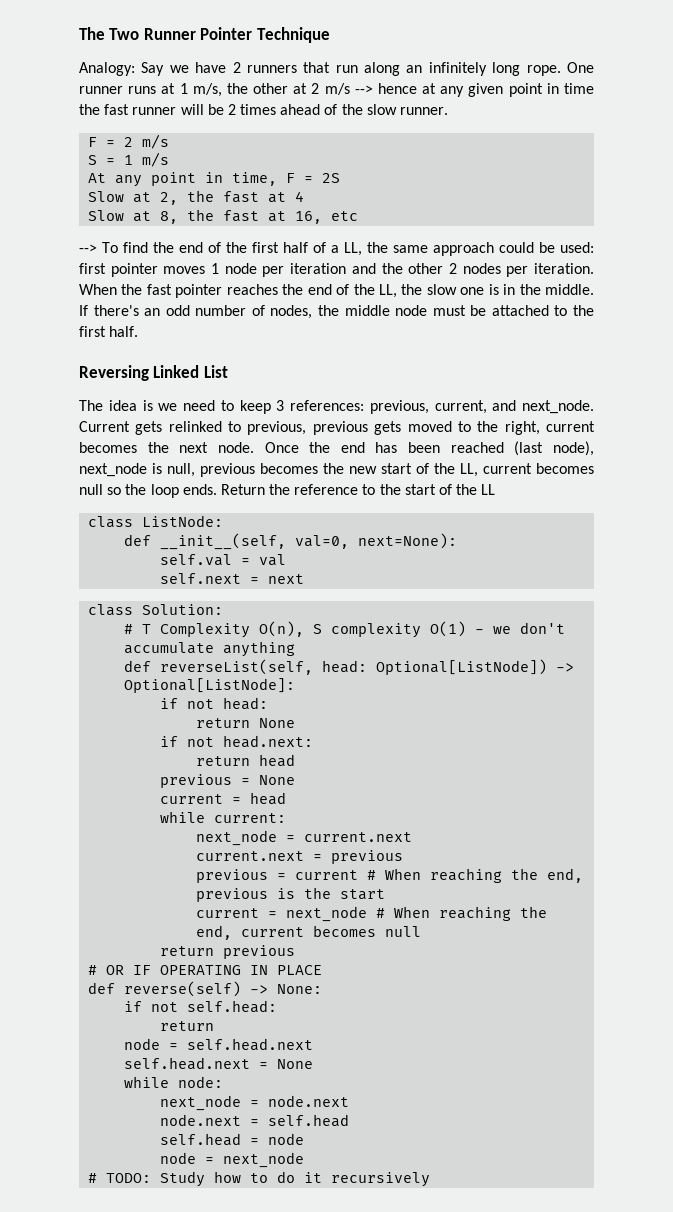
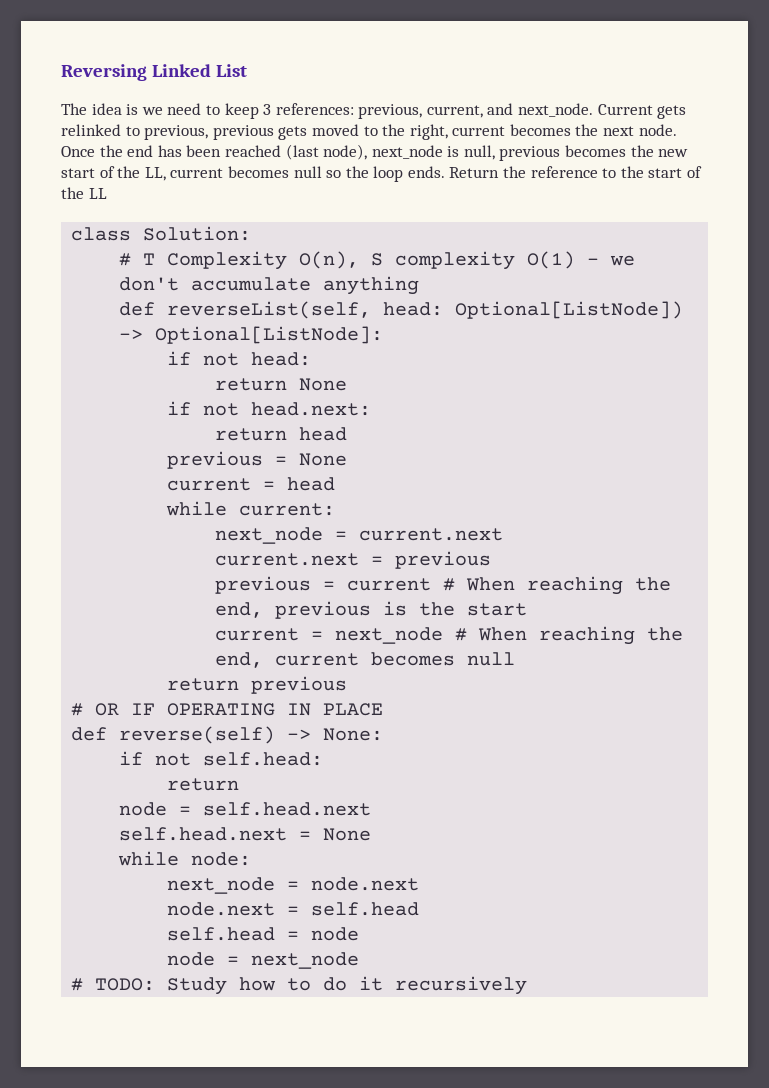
[79,27,330,43] [79,62,594,76] [79,83,595,97] [79,104,449,115] [88,134,170,149] [88,152,170,167] [88,172,341,187] [88,190,305,205] [88,209,359,224] [79,242,594,256] [79,263,594,277] [79,284,594,298] [79,305,594,319] [79,326,139,337] The Two Runner Pointer Technique // Analogy: Say we have 2 runners that run along an infinitely long rope. One runner runs at 1 m/s, the other at 2 m/s --> hence at any given point in time the fast runner will be 2 times ahead of the slow runner. // F = 2 m/s // S = 1 m/s // At any point in time, F = 2S // Slow at 2, the fast at 4 // Slow at 8, the fast at 16, etc // --> To find the end of the first half of a LL, the same approach could be used: first pointer moves 1 node per iteration and the other 2 nodes per iteration. When the fast pointer reaches the end of the LL, the slow one is in the middle. If there's an odd number of nodes, the middle node must be attached to the first half. // -> (61, 72) none
[88,515,224,528] [124,533,458,550] [160,554,287,566] [160,573,305,584] // class ListNode: // def __init__(self, val=0, next=None): // self.val = val // self.next = next -> (107, 193) none

